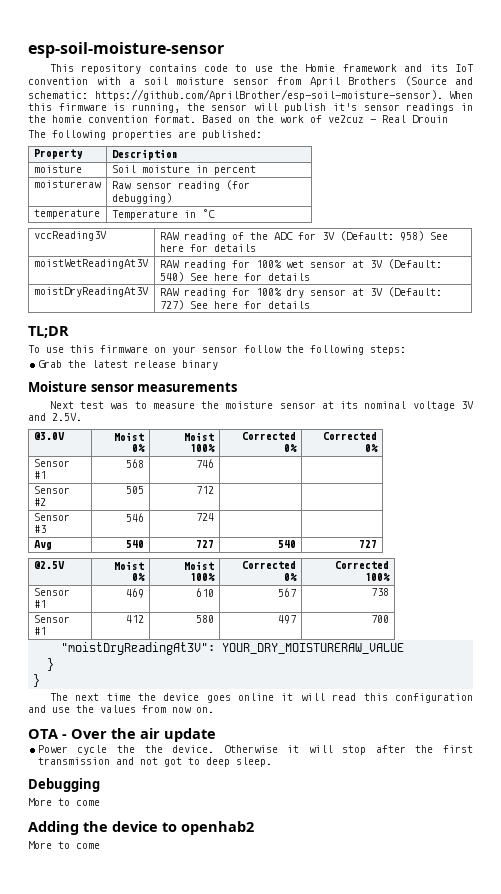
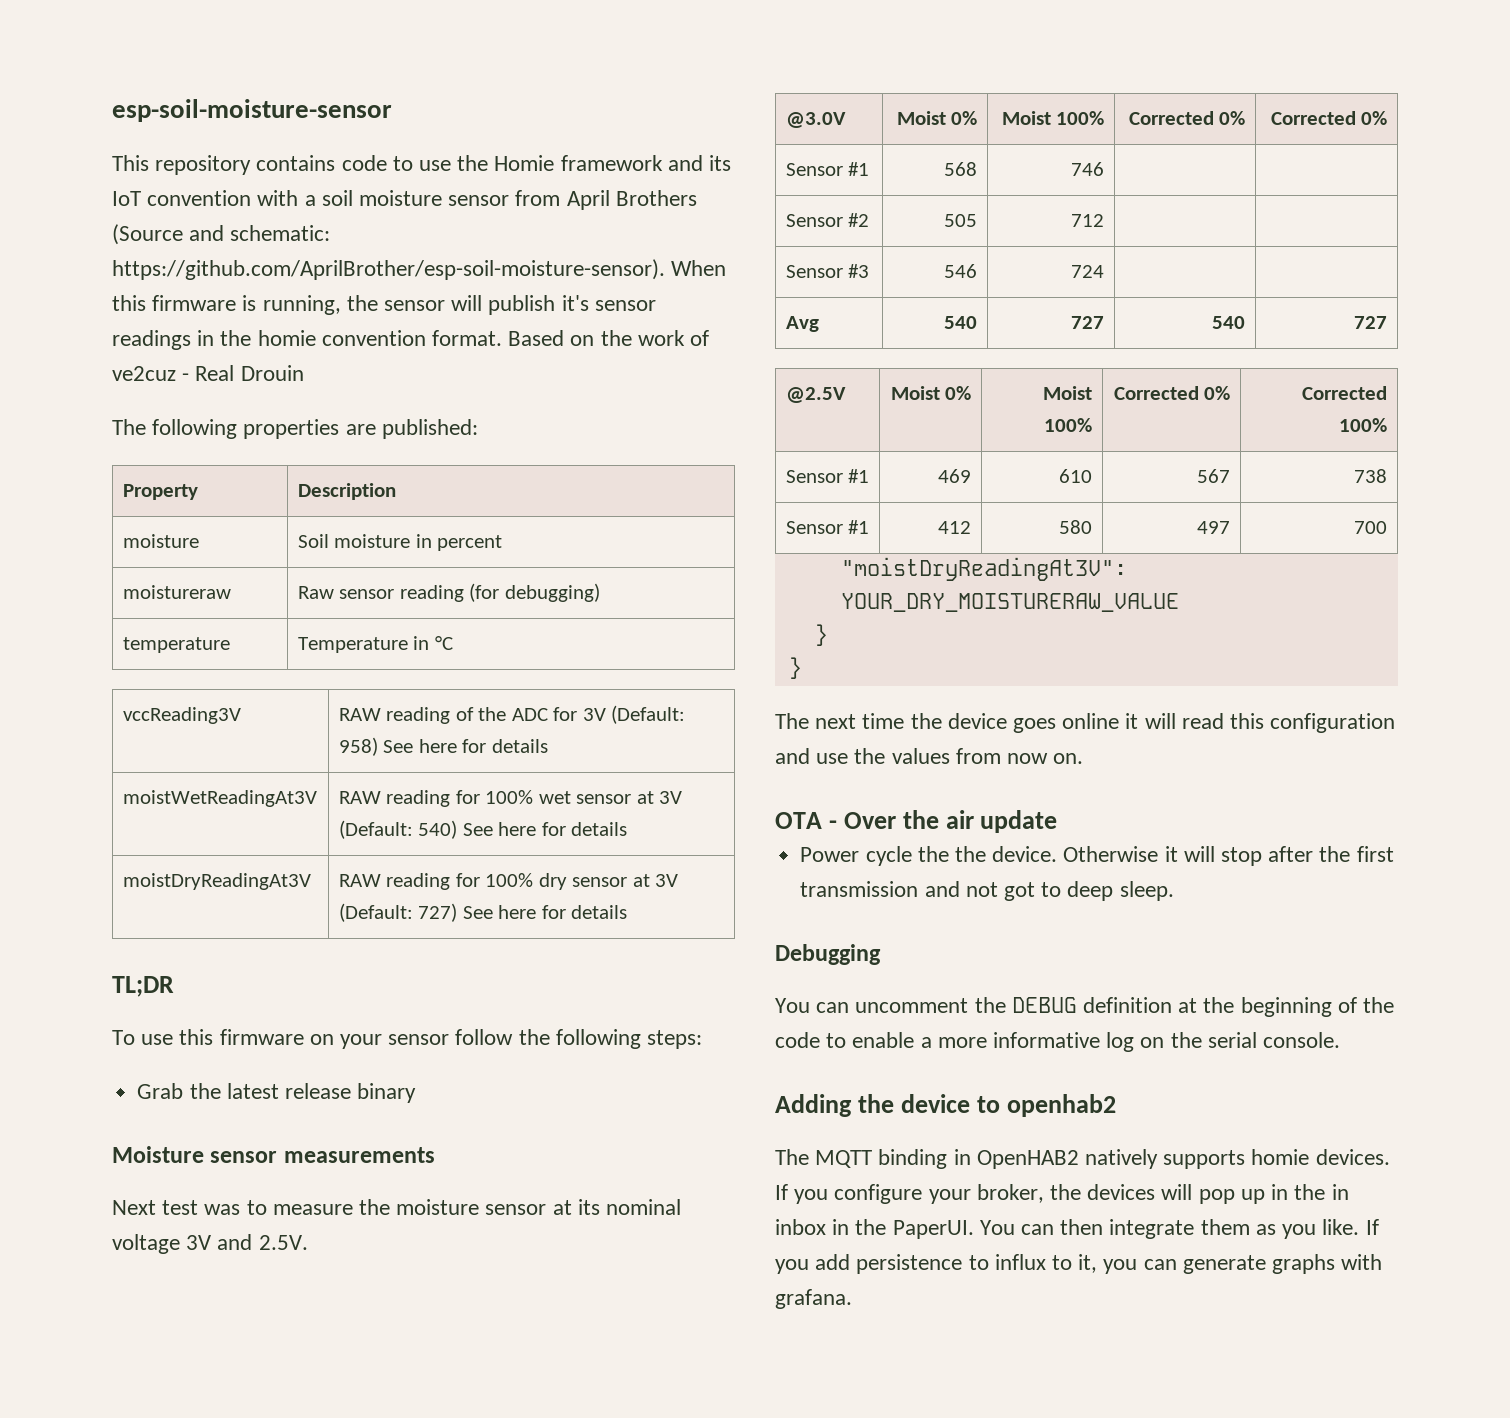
[28,798,100,806] More to come -> [775,997,1395,1017] [775,1032,1341,1052] You can uncomment the DEBUG definition at the beginning of the code to enable a more informative log on the serial console.
[28,841,100,849] More to come -> [775,1149,1390,1169] [775,1184,1349,1204] [775,1219,1379,1239] [775,1254,1383,1274] [775,1289,852,1309] The MQTT binding in OpenHAB2 natively supports homie devices. If you configure your broker, the devices will pop up in the in inbox in the PaperUI. You can then integrate them as you like. If you add persistence to influx to it, you can generate graphs with grafana.

